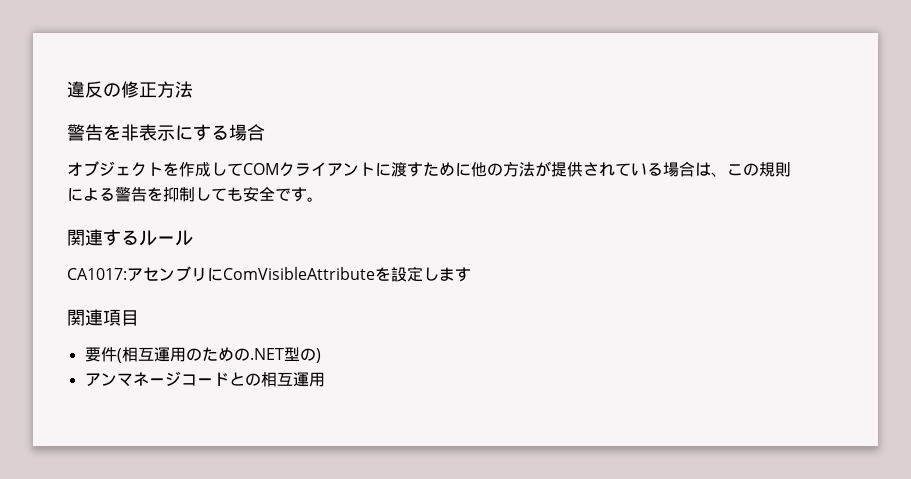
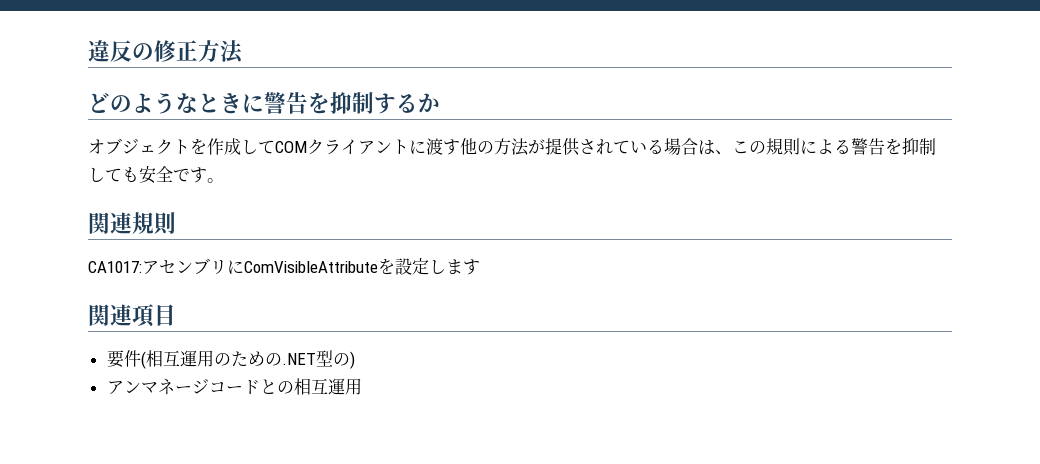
[67,124,265,141] 警告を非表示にする場合 -> [88,92,440,114] どのようなときに警告を抑制するか
[423,162,471,176] ために -> (460, 147) none
[103,229,193,246] するルール -> [132,212,176,235] 規則

